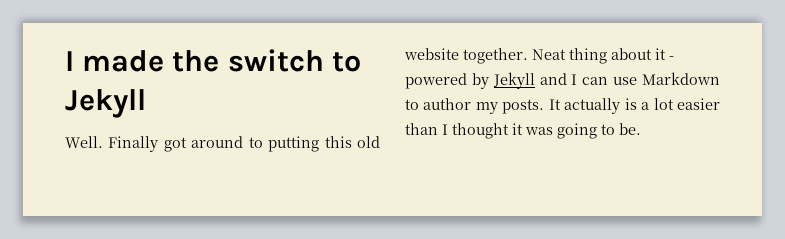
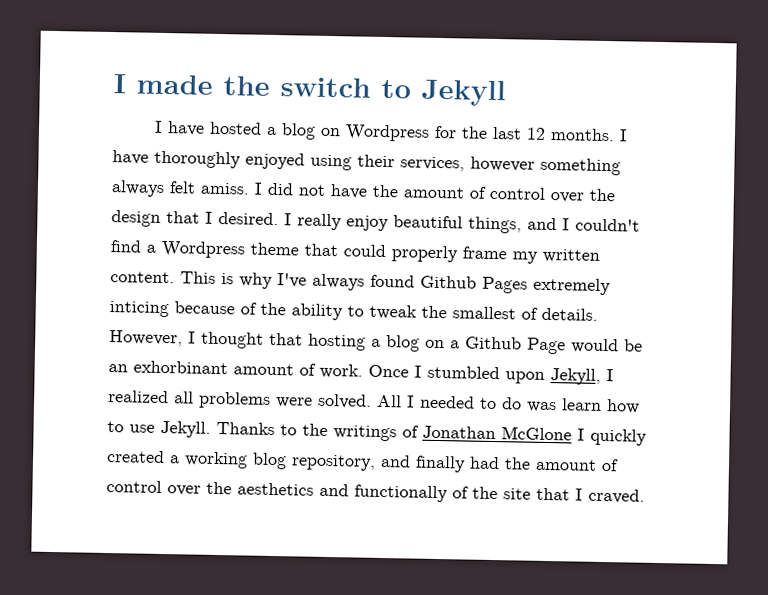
[65,136,380,152] [404,48,674,64] [405,72,720,89] [405,98,720,114] [405,123,641,139] Well. Finally got around to putting this old website together. Neat thing about it - powered by Jekyll and I can use Markdown to author my posts. It actually is a lot easier than I thought it was going to be. -> [153,120,628,142] [112,150,621,176] [111,180,616,203] [111,210,640,234] [110,240,600,264] [110,271,611,296] [109,301,598,321] [109,330,643,355] [108,360,614,385] [108,390,640,414] [107,420,647,446] [106,450,619,473] [106,479,645,504] I have hosted a blog on Wordpress for the last 12 months. I have thoroughly enjoyed using their services, however something always felt amiss. I did not have the amount of control over the design that I desired. I really enjoy beautiful things, and I couldn't find a Wordpress theme that could properly frame my written content. This is why I've always found Github Pages extremely inticing because of the ability to tweak the smallest of details. However, I thought that hosting a blog on a Github Page would be an exhorbinant amount of work. Once I stumbled upon Jekyll, I realized all problems were solved. All I needed to do was learn how to use Jekyll. Thanks to the writings of Jonathan McGlone I quickly created a working blog repository, and finally had the amount of control over the aesthetics and functionally of the site that I craved.

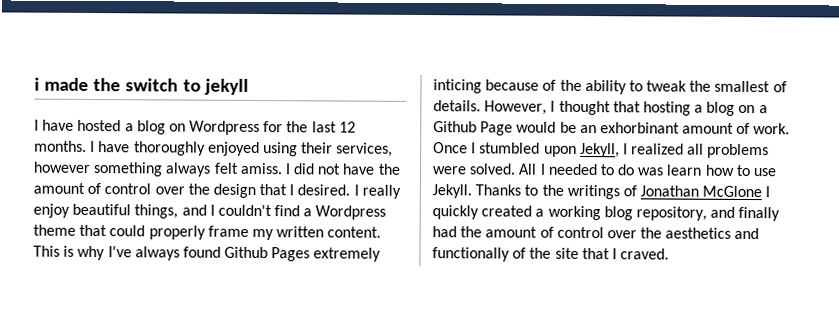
[113,74,127,94] I -> [34,77,40,91] i
[421,79,506,107] Jekyll -> [203,78,249,95] jekyll

